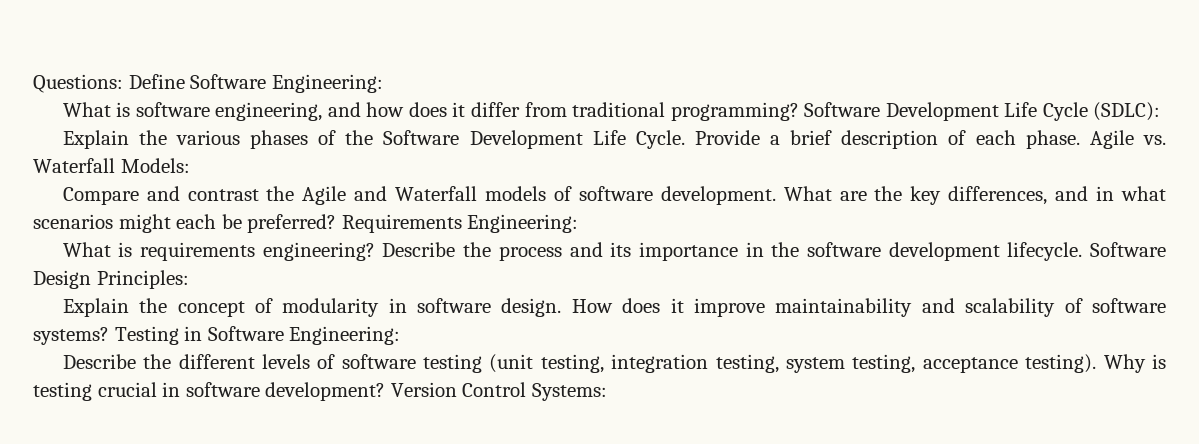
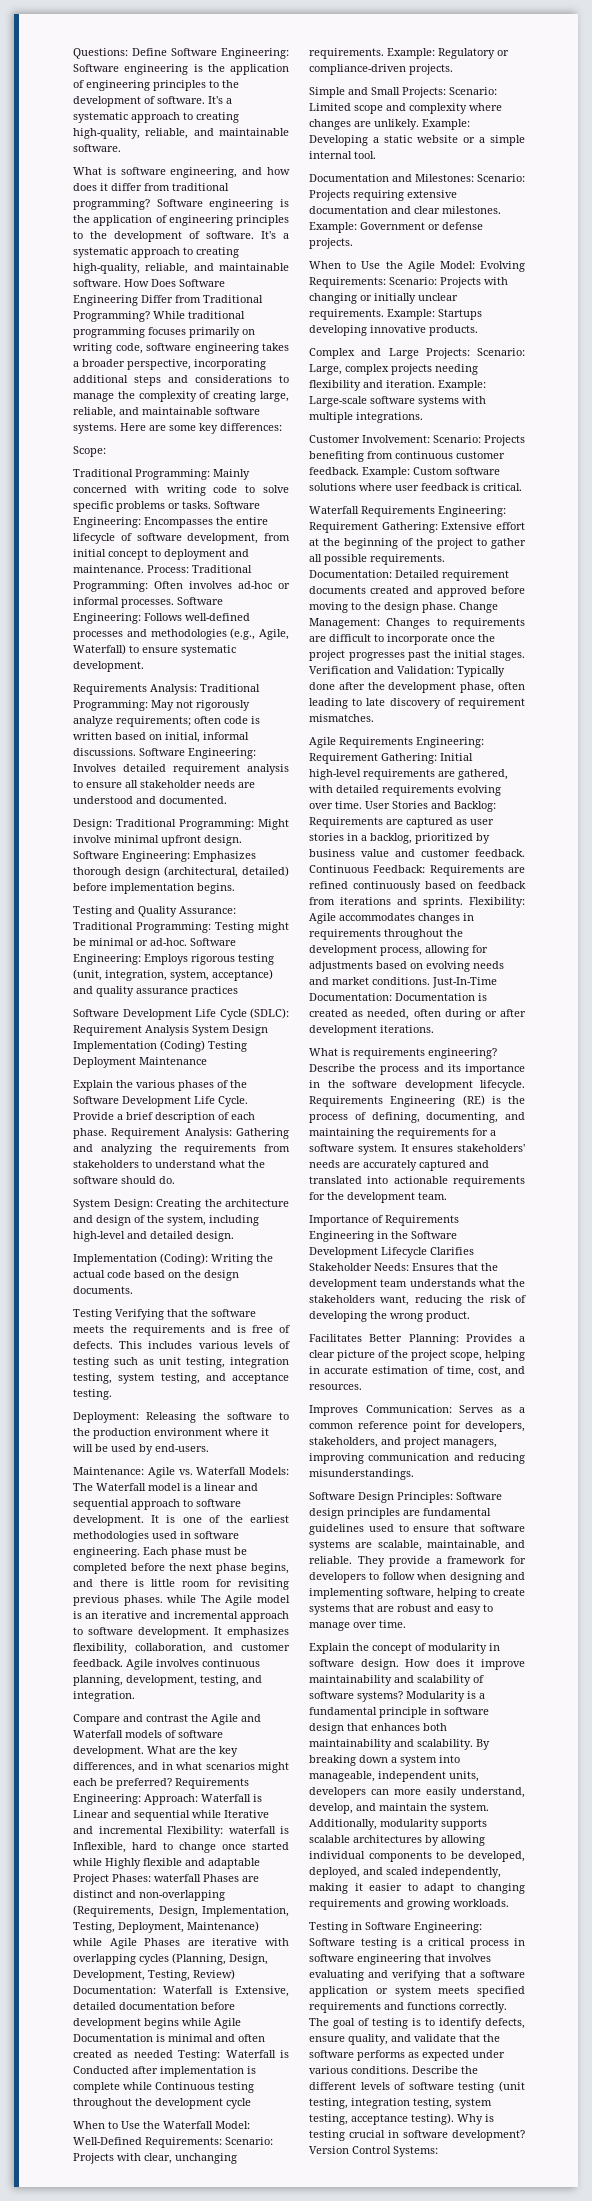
(383, 83) none -> [73,64,289,75] [73,80,239,91] [73,96,232,107] [73,112,239,123] [73,128,289,139] [73,144,121,152] Software engineering is the application of engineering principles to the development of software. It's a systematic approach to creating high-quality, reliable, and maintainable software.
[885,102,1161,121] Development Life Cycle (SDLC): -> [209,199,289,210] [73,215,289,226] [73,231,289,242] [73,247,239,258] [73,263,289,274] [73,279,225,287] [73,295,263,306] [73,311,245,322] [73,327,255,338] [73,343,289,354] [73,359,266,370] [73,375,289,386] [73,391,289,402] [73,407,260,418] [73,423,282,434] [73,446,106,457] [73,469,250,480] [73,485,289,496] [73,501,260,512] [73,517,268,528] [73,533,290,544] [73,549,249,560] [73,565,252,573] [73,581,290,592] [73,597,223,608] [73,613,250,624] [73,628,289,640] [73,644,236,656] [73,661,144,672] [73,684,260,695] [73,700,250,711] [73,716,260,727] [73,732,249,743] [73,748,256,759] [73,764,289,775] [73,780,255,788] [73,796,227,804] [73,819,289,830] [73,835,242,846] [73,851,256,862] [73,866,289,878] [73,883,235,894] [73,906,236,917] [73,922,289,933] [73,938,236,946] [73,954,274,965] [73,969,273,981] [73,986,238,997] [73,1008,289,1020] [73,1025,268,1036] [73,1040,247,1052] [73,1057,207,1068] engineering is the application of engineering principles to the development of software. It's a systematic approach to creating high-quality, reliable, and maintainable software. How Does Software Engineering Differ from Traditional Programming? While traditional programming focuses primarily on writing code, software engineering takes a broader perspective, incorporating additional steps and considerations to manage the complexity of creating large, reliable, and maintainable software systems. Here are some key differences: // Scope: // Traditional Programming: Mainly concerned with writing code to solve specific problems or tasks. Software Engineering: Encompasses the entire lifecycle of software development, from initial concept to deployment and maintenance. Process: Traditional Programming: Often involves ad-hoc or informal processes. Software Engineering: Follows well-defined processes and methodologies (e.g., Agile, Waterfall) to ensure systematic development. // Requirements Analysis: Traditional Programming: May not rigorously analyze requirements; often code is written based on initial, informal discussions. Software Engineering: Involves detailed requirement analysis to ensure all stakeholder needs are understood and documented. // Design: Traditional Programming: Might involve minimal upfront design. Software Engineering: Emphasizes thorough design (architectural, detailed) before implementation begins. // Testing and Quality Assurance: Traditional Programming: Testing might be minimal or ad-hoc. Software Engineering: Employs rigorous testing (unit, integration, system, acceptance) and quality assurance practices // Software Development Life Cycle (SDLC): Requirement Analysis System Design Implementation (Coding) Testing Deployment Maintenance
[1089,130,1166,149] [33,158,190,173] Agile vs. Waterfall Models: -> [111,1128,289,1139] [73,1144,290,1155] [73,1160,265,1168] [73,1176,175,1184] [73,1199,289,1210] [73,1215,259,1226] [73,1231,234,1242] [73,1253,273,1265] [73,1270,239,1281] [73,1286,133,1294] [73,1309,256,1320] [73,1325,290,1336] [73,1341,290,1349] [73,1357,289,1368] [73,1373,289,1384] [73,1389,112,1400] [73,1412,289,1423] [73,1428,269,1439] [73,1444,209,1455] [73,1467,289,1478] [73,1483,258,1491] [73,1499,241,1510] [73,1515,289,1526] [73,1531,239,1542] [73,1547,247,1558] [73,1563,289,1574] [73,1579,289,1590] [73,1595,290,1606] [73,1611,289,1622] [73,1627,289,1638] [73,1643,290,1654] [73,1659,260,1670] [73,1675,262,1686] [73,1691,135,1702] Requirement Analysis: Gathering and analyzing the requirements from stakeholders to understand what the software should do. // System Design: Creating the architecture and design of the system, including high-level and detailed design. // Implementation (Coding): Writing the actual code based on the design documents. // Testing Verifying that the software meets the requirements and is free of defects. This includes various levels of testing such as unit testing, integration testing, system testing, and acceptance testing. // Deployment: Releasing the software to the production environment where it will be used by end-users. // Maintenance: Agile vs. Waterfall Models: The Waterfall model is a linear and sequential approach to software development. It is one of the earliest methodologies used in software engineering. Each phase must be completed before the next phase begins, and there is little room for revisiting previous phases. while The Agile model is an iterative and incremental approach to software development. It emphasizes flexibility, collaboration, and customer feedback. Agile involves continuous planning, development, testing, and integration.
(579, 223) none -> [144,1794,262,1805] [73,1810,269,1821] [73,1826,289,1837] [73,1842,289,1853] [73,1858,260,1869] [73,1874,259,1885] [73,1890,225,1901] [73,1905,289,1917] [73,1921,259,1933] [73,1938,289,1949] [73,1953,268,1965] [73,1969,235,1981] [73,1986,289,1997] [73,2002,235,2010] [73,2018,241,2029] [73,2034,265,2042] [73,2050,289,2061] [73,2066,256,2077] [73,2082,254,2093] [73,2098,251,2109] [73,2121,250,2129] [73,2137,273,2148] [73,2153,237,2164] [309,48,509,59] [309,64,453,75] [309,87,497,98] [309,103,502,114] [309,119,470,130] [309,135,525,146] [309,151,376,159] [309,174,525,182] [309,190,457,201] [309,206,501,214] [309,222,483,233] [309,238,353,249] [309,261,525,272] [309,277,508,288] [309,293,458,304] [309,309,482,320] [309,325,478,336] [309,348,525,359] [309,364,478,375] [309,380,486,391] [309,396,486,407] [309,412,423,423] [309,435,525,446] [309,451,505,462] [309,467,500,478] [309,483,522,491] [309,506,506,517] [309,522,525,533] [309,538,526,549] [309,554,445,565] [309,570,509,581] [309,586,525,597] [309,602,498,613] [309,618,525,629] [309,634,495,645] [309,650,525,661] [309,666,505,677] [309,682,525,693] [309,698,525,709] [309,714,374,722] [309,737,484,748] [309,753,473,764] [309,769,508,780] [309,785,501,796] [309,801,496,812] [309,817,494,828] [309,833,490,844] [309,849,525,857] [309,865,525,876] [309,881,526,892] [309,897,525,908] [309,913,474,924] [309,929,463,940] [309,945,488,956] [309,961,504,972] [309,977,497,988] [309,993,487,1001] [309,1009,526,1020] [309,1025,434,1036] Approach: Waterfall is Linear and sequential while Iterative and incremental Flexibility: waterfall is Inflexible, hard to change once started while Highly flexible and adaptable Project Phases: waterfall Phases are distinct and non-overlapping (Requirements, Design, Implementation, Testing, Deployment, Maintenance) while Agile Phases are iterative with overlapping cycles (Planning, Design, Development, Testing, Review) Documentation: Waterfall is Extensive, detailed documentation before development begins while Agile Documentation is minimal and often created as needed Testing: Waterfall is Conducted after implementation is complete while Continuous testing throughout the development cycle // When to Use the Waterfall Model: Well-Defined Requirements: Scenario: Projects with clear, unchanging requirements. Example: Regulatory or compliance-driven projects. // Simple and Small Projects: Scenario: Limited scope and complexity where changes are unlikely. Example: Developing a static website or a simple internal tool. // Documentation and Milestones: Scenario: Projects requiring extensive documentation and clear milestones. Example: Government or defense projects. // When to Use the Agile Model: Evolving Requirements: Scenario: Projects with changing or initially unclear requirements. Example: Startups developing innovative products. // Complex and Large Projects: Scenario: Large, complex projects needing flexibility and iteration. Example: Large-scale software systems with multiple integrations. // Customer Involvement: Scenario: Projects benefiting from continuous customer feedback. Example: Custom software solutions where user feedback is critical. // Waterfall Requirements Engineering: Requirement Gathering: Extensive effort at the beginning of the project to gather all possible requirements. Documentation: Detailed requirement documents created and approved before moving to the design phase. Change Management: Changes to requirements are difficult to incorporate once the project progresses past the initial stages. Verification and Validation: Typically done after the development phase, often leading to late discovery of requirement mismatches. // Agile Requirements Engineering: Requirement Gathering: Initial high-level requirements are gathered, with detailed requirements evolving over time. User Stories and Backlog: Requirements are captured as user stories in a backlog, prioritized by business value and customer feedback. Continuous Feedback: Requirements are refined continuously based on feedback from iterations and sprints. Flexibility: Agile accommodates changes in requirements throughout the development process, allowing for adjustments based on evolving needs and market conditions. Just-In-Time Documentation: Documentation is created as needed, often during or after development iterations.
[1090,242,1167,257] [33,270,189,289] Software Design Principles: -> [309,1095,525,1107] [309,1112,525,1123] [309,1128,496,1139] [309,1144,525,1155] [309,1160,489,1171] [309,1176,525,1187] [309,1192,447,1203] [309,1215,459,1226] [309,1231,457,1242] [309,1247,474,1258] [309,1263,498,1271] [309,1279,525,1290] [309,1295,526,1306] [309,1311,470,1322] [309,1334,525,1345] [309,1350,525,1361] [309,1366,525,1377] [309,1384,362,1390] [309,1405,525,1416] [309,1421,525,1432] [309,1437,497,1448] [309,1453,525,1464] [309,1469,414,1480] [309,1492,502,1503] [309,1508,491,1519] [309,1524,525,1535] [309,1540,525,1551] [309,1556,526,1567] [309,1572,525,1583] [309,1588,525,1599] [309,1604,493,1615] [309,1620,406,1631] Requirements Engineering (RE) is the process of defining, documenting, and maintaining the requirements for a software system. It ensures stakeholders' needs are accurately captured and translated into actionable requirements for the development team. // Importance of Requirements Engineering in the Software Development Lifecycle Clarifies Stakeholder Needs: Ensures that the development team understands what the stakeholders want, reducing the risk of developing the wrong product. // Facilitates Better Planning: Provides a clear picture of the project scope, helping in accurate estimation of time, cost, and resources. // Improves Communication: Serves as a common reference point for developers, stakeholders, and project managers, improving communication and reducing misunderstandings. // Software Design Principles: Software design principles are fundamental guidelines used to ensure that software systems are scalable, maintainable, and reliable. They provide a framework for developers to follow when designing and implementing software, helping to create systems that are robust and easy to manage over time.
[114,326,401,345] Testing in Software Engineering: // -> [406,1691,485,1702] [309,1707,489,1718] [309,1723,447,1734] [309,1739,490,1750] [309,1755,460,1766] [309,1771,479,1782] [309,1787,525,1798] [309,1803,489,1814] [309,1819,487,1830] [309,1835,485,1846] [309,1851,525,1862] [309,1867,501,1878] [309,1883,525,1894] [309,1899,509,1910] [309,1922,482,1933] [309,1938,525,1949] [309,1954,491,1965] [309,1970,525,1981] [309,1986,525,1997] [309,2002,507,2013] [309,2018,525,2029] [309,2034,500,2045] [309,2050,505,2061] [309,2066,409,2074] Modularity is a fundamental principle in software design that enhances both maintainability and scalability. By breaking down a system into manageable, independent units, developers can more easily understand, develop, and maintain the system. Additionally, modularity supports scalable architectures by allowing individual components to be developed, deployed, and scaled independently, making it easier to adapt to changing requirements and growing workloads. // Testing in Software Engineering: Software testing is a critical process in software engineering that involves evaluating and verifying that a software application or system meets specified requirements and functions correctly. The goal of testing is to identify defects, ensure quality, and validate that the software performs as expected under various conditions.

